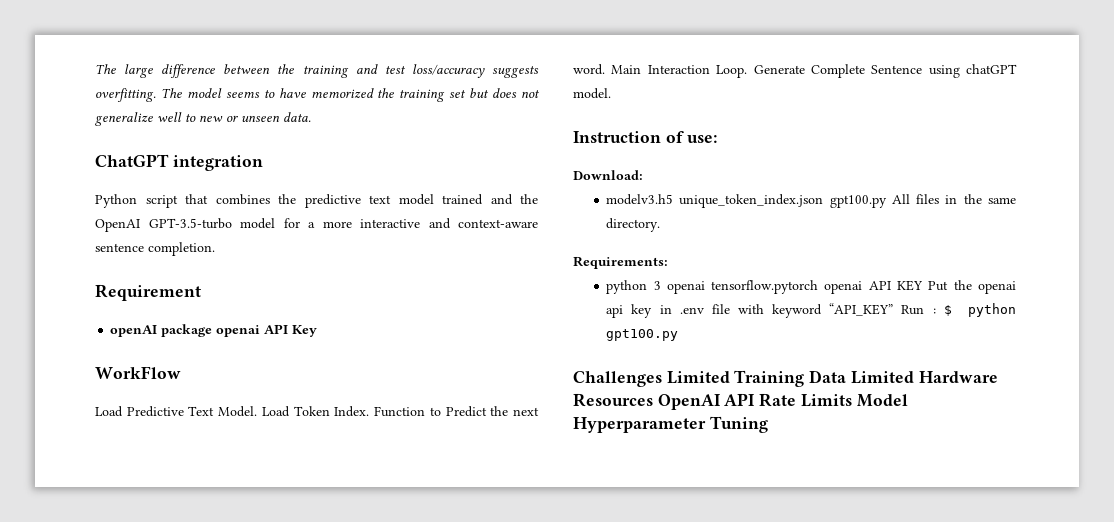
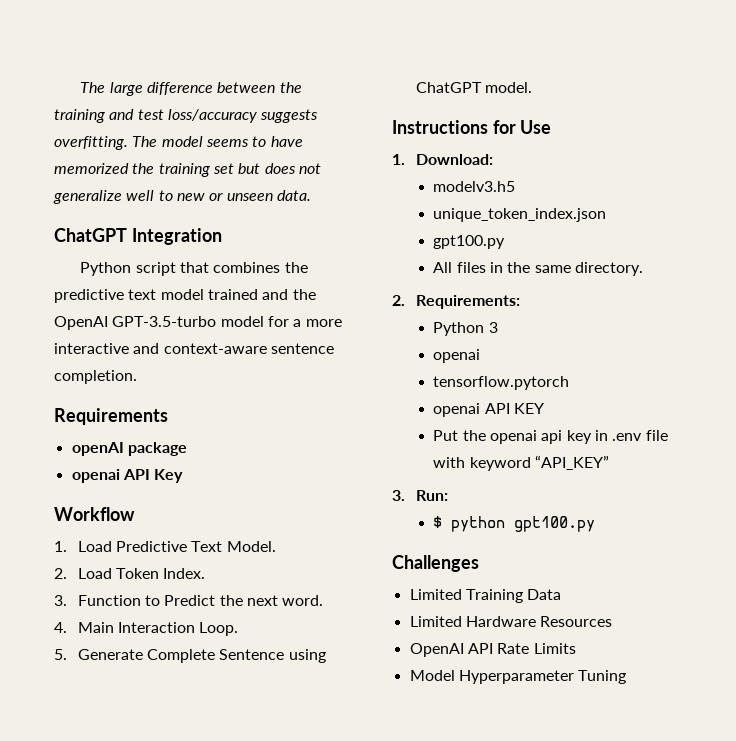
[172,155,263,171] integration -> [131,228,222,245] Integration
[95,284,201,301] Requirement -> [54,408,168,425] Requirements
(213, 330) none -> (187, 449) //
[95,366,181,379] WorkFlow // -> [54,507,135,521] [54,541,67,552] Workflow // 1.
(258, 411) none -> [54,568,67,579] // 2.
(370, 411) none -> [54,595,67,606] // 3.
(605, 69) none -> [54,622,67,633] // 4.
(748, 71) none -> [54,649,67,660] // 5.
[966,64,1017,74] chatGPT -> [415,82,482,93] ChatGPT
[573,131,718,143] Instruction of use: // -> [392,120,552,134] [392,154,405,165] Instructions for Use // 1.
(674, 199) none -> (516, 186) //
[829,195,887,208] gpt100.py -> [433,235,506,249] // gpt100.py //
(661, 225) none -> [392,295,405,306] 2.
[606,280,648,294] python -> [433,322,485,336] Python
[666,281,705,294] openai -> [433,349,481,363] // openai //
(819, 287) none -> (570, 383) //
(924, 285) none -> (545, 408) //
[901,305,936,315] Run : -> [392,490,448,501] // 3. Run: //
(662, 379) none -> (479, 563) //
(847, 376) none -> (562, 594) //
(653, 400) none -> (613, 621) //
(852, 400) none -> (576, 648) //

